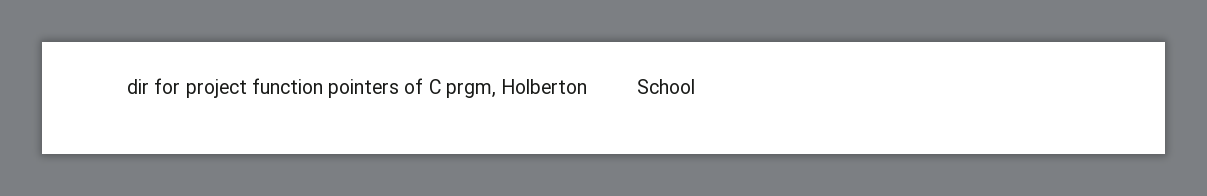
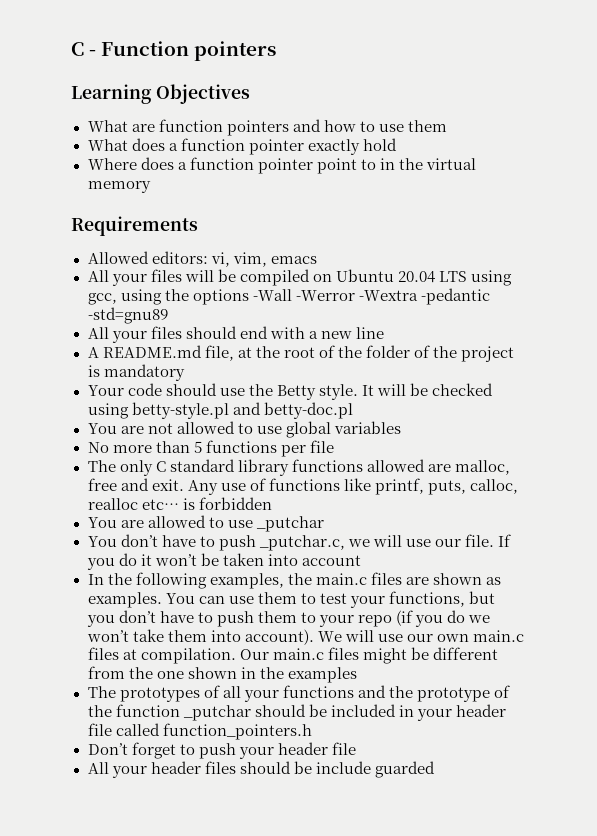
[127,78,695,98] dir for project function pointers of C prgm, Holberton School -> [71,41,277,61] [71,84,250,104] [87,119,447,136] [87,138,397,155] [87,157,476,174] [87,181,151,193] [71,216,198,236] [87,251,317,267] [87,269,512,286] [87,288,490,305] [87,307,168,324] [87,326,384,343] [87,345,515,362] [87,364,185,381] [87,383,494,400] [87,402,353,419] [87,421,401,438] [87,440,334,457] [87,459,510,476] [87,478,518,495] [87,497,272,510] [87,515,324,532] [87,534,512,551] [86,553,361,570] [87,572,501,589] [87,591,495,608] [86,610,491,627] [86,629,524,645] [87,647,498,664] [87,666,357,683] [87,685,510,702] [87,704,506,721] [87,723,312,740] [87,742,356,759] [87,761,435,778] C - Function pointers // Learning Objectives // What are function pointers and how to use them // What does a function pointer exactly hold // Where does a function pointer point to in the virtual memory // Requirements // Allowed editors: vi, vim, emacs // All your files will be compiled on Ubuntu 20.04 LTS using gcc, using the options -Wall -Werror -Wextra -pedantic -std=gnu89 // All your files should end with a new line // A README.md file, at the root of the folder of the project is mandatory // Your code should use the Betty style. It will be checked using betty-style.pl and betty-doc.pl // You are not allowed to use global variables // No more than 5 functions per file // The only C standard library functions allowed are malloc, free and exit. Any use of functions like printf, puts, calloc, realloc etc… is forbidden // You are allowed to use _putchar // You don’t have to push _putchar.c, we will use our file. If you do it won’t be taken into account // In the following examples, the main.c files are shown as examples. You can use them to test your functions, but you don’t have to push them to your repo (if you do we won’t take them into account). We will use our own main.c files at compilation. Our main.c files might be different from the one shown in the examples // The prototypes of all your functions and the prototype of the function _putchar should be included in your header file called function_pointers.h // Don’t forget to push your header file // All your header files should be include guarded

